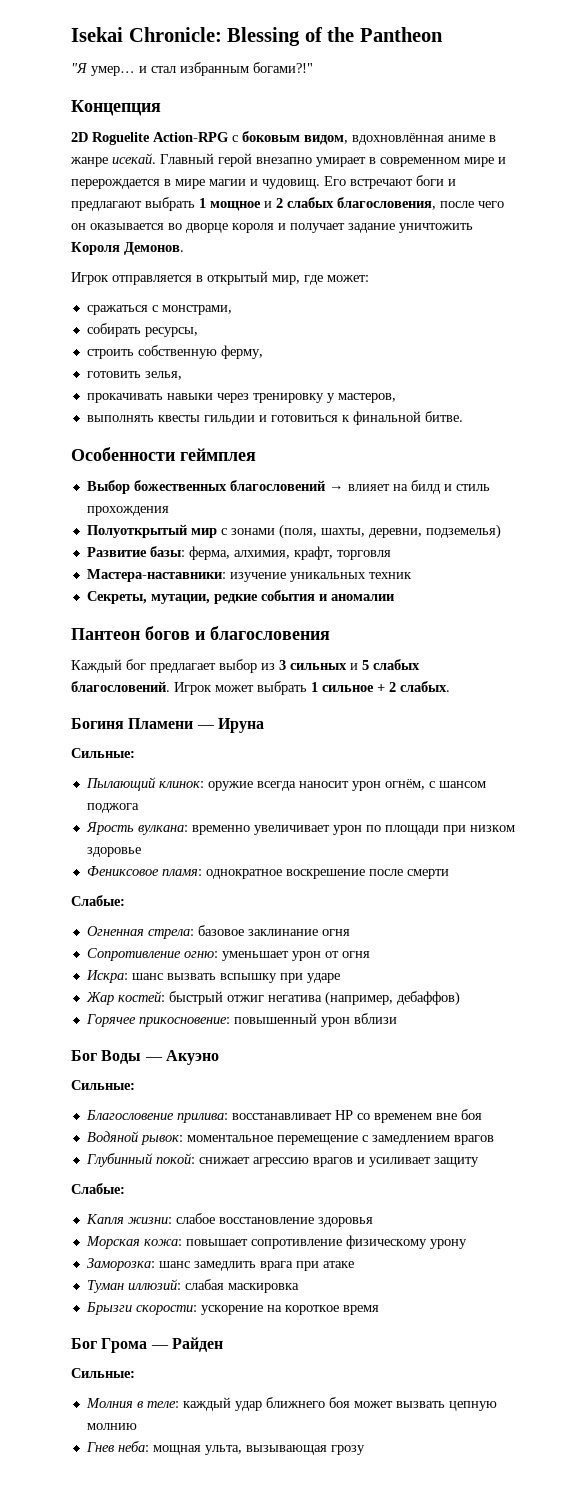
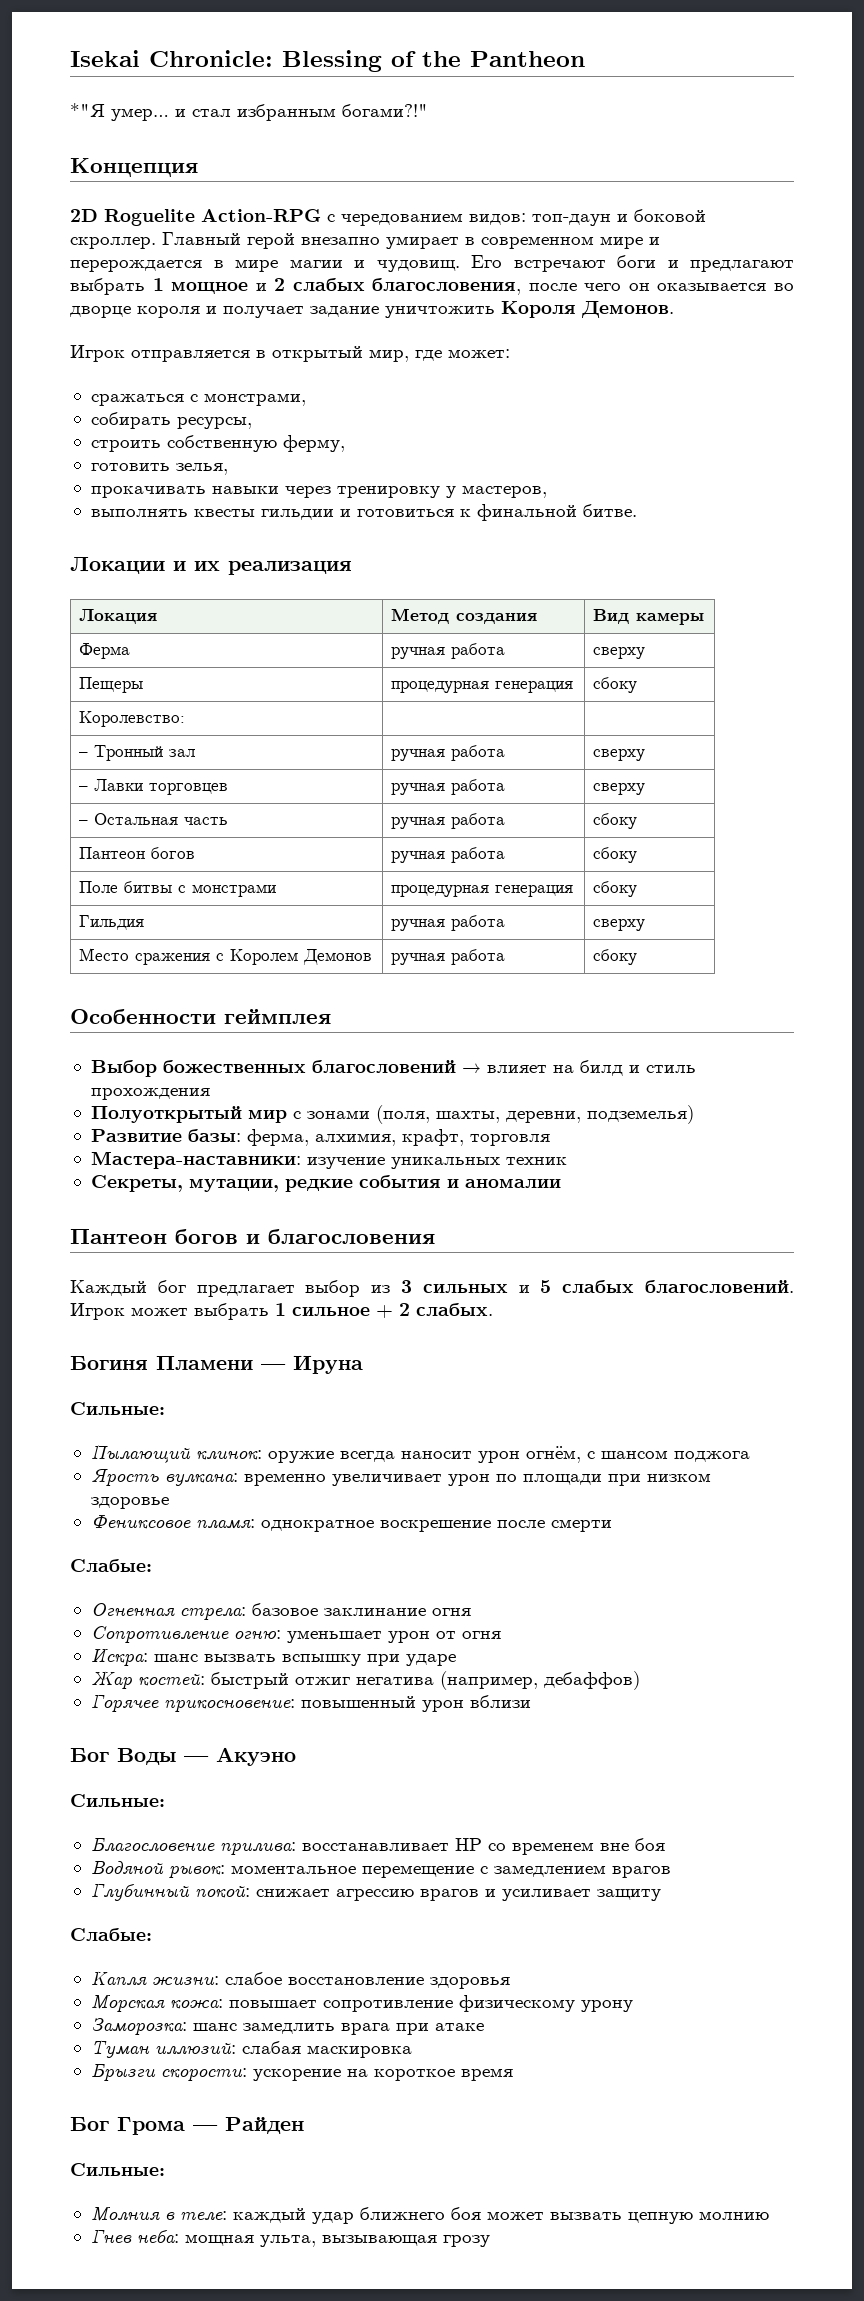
[71,63,88,73] "Я -> [70,103,105,117] *"Я
[242,131,496,145] [70,153,156,167] боковым видом, вдохновлённая аниме в жанре исекай. -> [341,209,706,226] [70,237,156,249] чередованием видов: топ‑даун и боковой скроллер.
(463, 416) none -> [70,557,352,575] [79,609,158,624] [391,608,538,624] [593,609,705,625] [79,643,131,659] [391,643,506,659] [593,647,646,659] [79,677,144,693] [391,681,574,693] [593,677,638,693] [79,711,186,727] [79,745,196,761] [391,745,506,761] [593,749,646,761] [79,779,229,795] [391,779,506,795] [593,783,646,795] [79,813,229,825] [391,813,506,829] [593,813,638,829] [79,847,196,859] [391,847,506,863] [593,847,638,863] [79,881,277,897] [391,885,574,897] [593,881,638,897] [79,915,145,930] [391,915,506,931] [593,919,646,931] [79,948,373,965] [391,949,506,965] [593,949,638,965] // Локации и их реализация // Локация | Метод создания | Вид камеры // Ферма | ручная работа | сверху // Пещеры | процедурная генерация | сбоку // Королевство: | | // – Тронный зал | ручная работа | сверху // – Лавки торговцев | ручная работа | сверху // – Остальная часть | ручная работа | сбоку // Пантеон богов | ручная работа | сбоку // Поле битвы с монстрами | процедурная генерация | сбоку // Гильдия | ручная работа | сверху // Место сражения с Королем Демонов | ручная работа | сбоку

